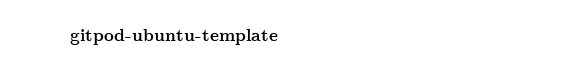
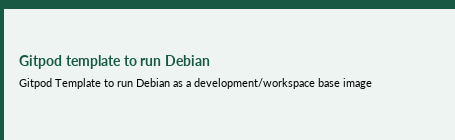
[70,29,278,45] gitpod-ubuntu-template -> [19,55,211,69] [19,78,372,89] Gitpod template to run Debian // Gitpod Template to run Debian as a development/workspace base image

